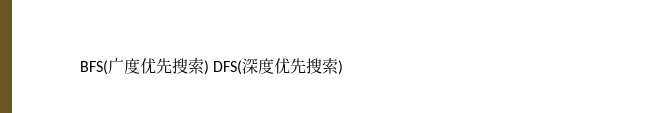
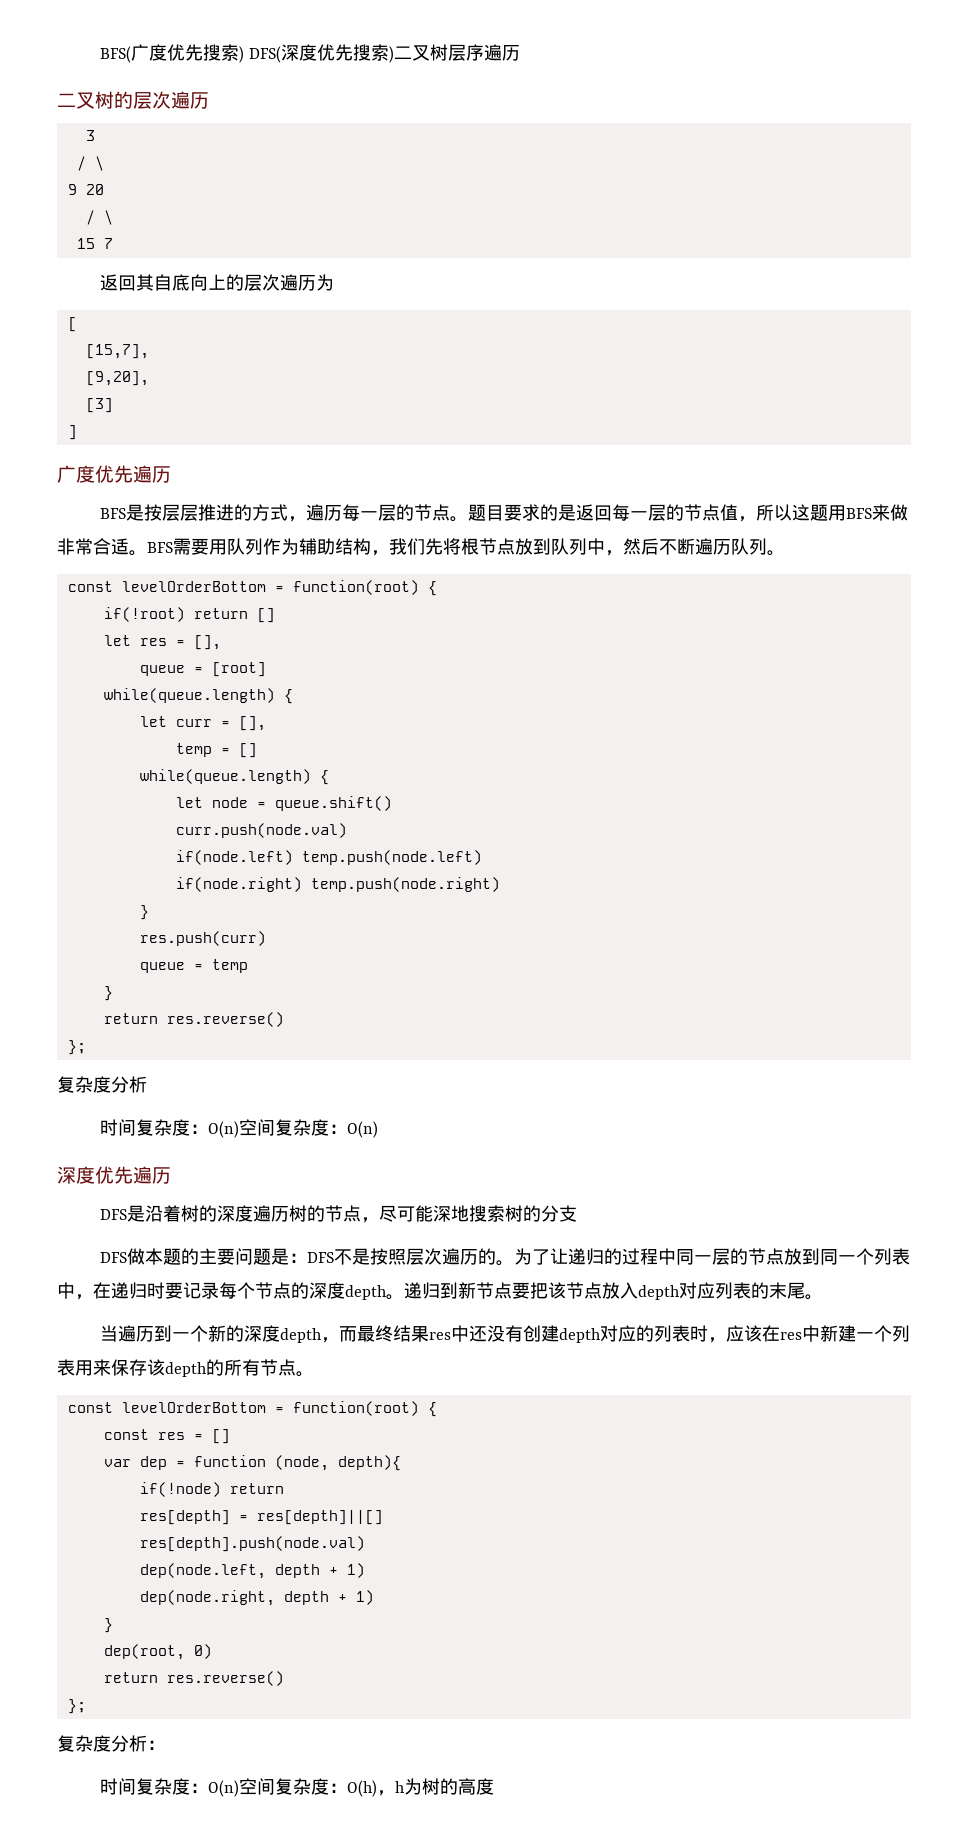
(344, 67) none -> [394,44,521,61] [57,91,209,109] [85,130,95,141] [76,156,104,171] [67,184,104,195] [85,210,113,225] [76,238,113,249] [100,274,335,291] [67,317,77,332] [85,344,149,359] [85,371,149,386] [85,398,113,413] [67,425,77,440] [57,465,171,483] [100,504,909,522] [57,538,785,556] [67,580,437,596] [103,607,275,623] [103,635,221,650] [139,662,266,677] [103,688,293,704] [139,716,266,731] [175,743,257,758] [139,769,329,785] [175,796,392,811] [175,823,347,838] [175,850,482,865] [175,877,500,892] [139,905,149,920] [139,931,266,946] [139,959,248,973] [103,986,113,1001] [103,1012,284,1027] [67,1040,86,1055] [57,1076,147,1093] [100,1119,379,1138] [57,1166,171,1184] [100,1205,578,1223] [100,1248,911,1266] [57,1282,823,1300] [100,1325,911,1343] [57,1359,314,1377] [67,1401,437,1417] [103,1429,230,1444] [103,1455,401,1471] [139,1482,284,1497] [139,1510,383,1525] [139,1536,365,1552] [139,1563,365,1579] [139,1590,374,1606] [103,1618,113,1633] [103,1644,212,1660] [103,1671,284,1686] [67,1699,86,1714] [57,1735,165,1752] [100,1778,495,1797] 二叉树层序遍历 // 二叉树的层次遍历 // 3 // / \ // 9 20 // / \ // 15 7 // 返回其自底向上的层次遍历为 // [ // [15,7], // [9,20], // [3] // ] // 广度优先遍历 // BFS是按层层推进的方式，遍历每一层的节点。题目要求的是返回每一层的节点值，所以这题用BFS来做非常合适。BFS需要用队列作为辅助结构，我们先将根节点放到队列中，然后不断遍历队列。 // const levelOrderBottom = function(root) { // if(!root) return [] // let res = [], // queue = [root] // while(queue.length) { // let curr = [], // temp = [] // while(queue.length) { // let node = queue.shift() // curr.push(node.val) // if(node.left) temp.push(node.left) // if(node.right) temp.push(node.right) // } // res.push(curr) // queue = temp // } // return res.reverse() // }; // 复杂度分析 // 时间复杂度：O(n)空间复杂度：O(n) // 深度优先遍历 // DFS是沿着树的深度遍历树的节点，尽可能深地搜索树的分支 // DFS做本题的主要问题是：DFS不是按照层次遍历的。为了让递归的过程中同一层的节点放到同一个列表中，在递归时要记录每个节点的深度depth。递归到新节点要把该节点放入depth对应列表的末尾。 // 当遍历到一个新的深度depth，而最终结果res中还没有创建depth对应的列表时，应该在res中新建一个列表用来保存该depth的所有节点。 // const levelOrderBottom = function(root) { // const res = [] // var dep = function (node, depth){ // if(!node) return // res[depth] = res[depth]||[] // res[depth].push(node.val) // dep(node.left, depth + 1) // dep(node.right, depth + 1) // } // dep(root, 0) // return res.reverse() // }; // 复杂度分析： // 时间复杂度：O(n)空间复杂度：O(h)，h为树的高度

